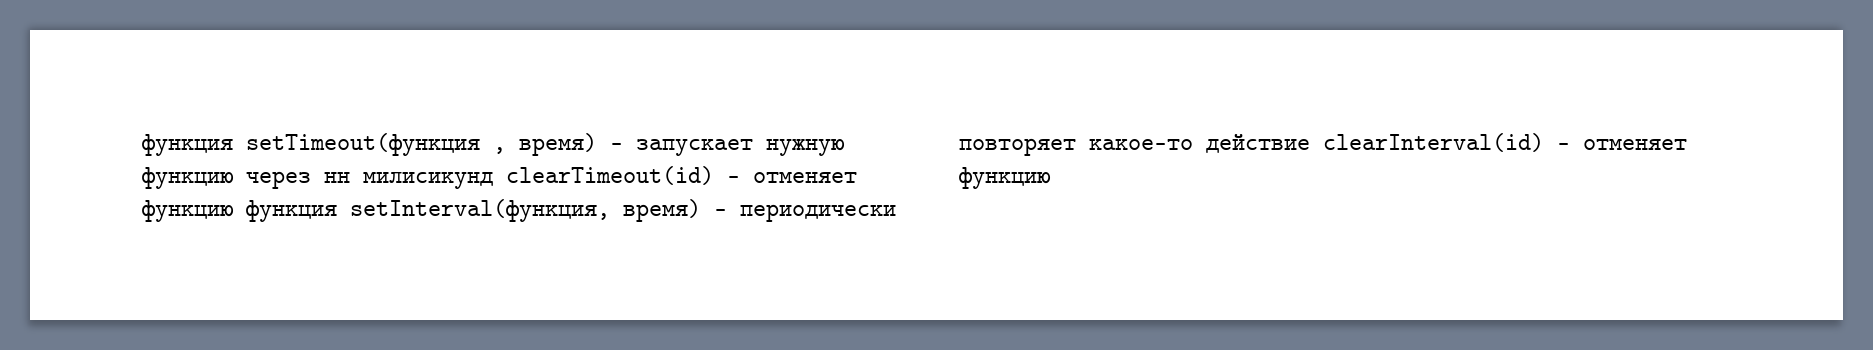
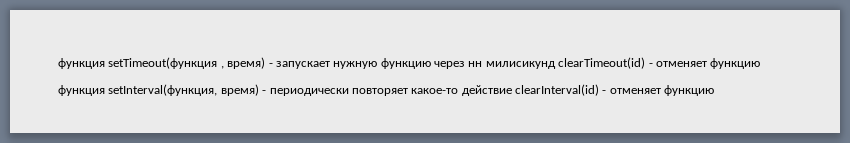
(234, 211) none -> (761, 63) //

